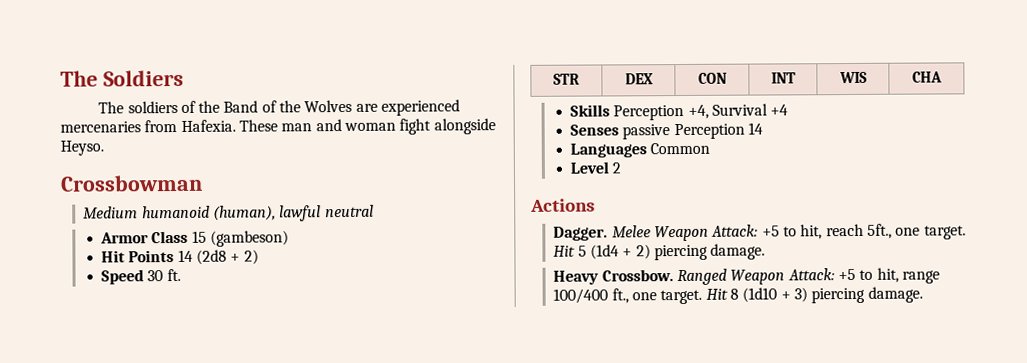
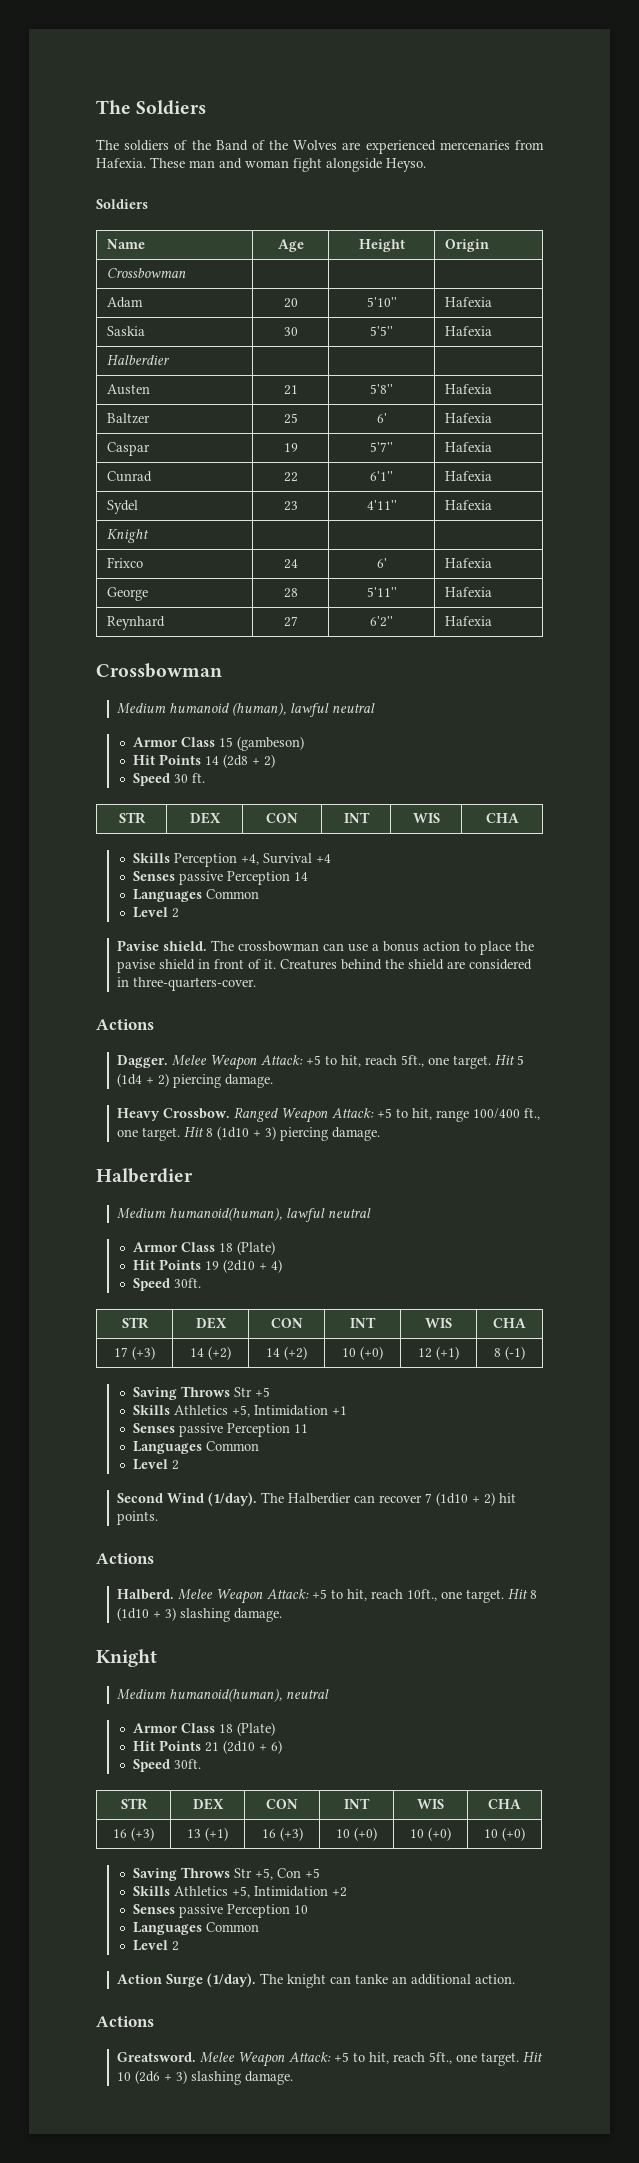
(104, 148) none -> [96,199,148,209] [107,239,146,249] [277,239,304,252] [358,239,405,252] [445,239,490,252] [107,268,187,278] [107,297,144,308] [283,298,298,308] [366,297,397,307] [445,297,493,307] [107,326,146,336] [283,327,298,336] [370,326,393,336] [445,326,493,336] [107,355,171,365] [107,384,151,395] [283,385,298,395] [370,384,393,394] [445,384,493,394] [107,413,151,424] [283,413,298,424] [376,413,387,423] [445,413,493,423] [107,442,151,456] [283,443,298,452] [370,442,393,452] [445,442,493,452] [107,471,153,482] [283,472,298,482] [370,471,393,481] [445,471,493,481] [107,500,139,514] [283,501,298,511] [366,500,397,510] [445,500,493,510] [107,529,150,543] [107,557,144,568] [283,559,298,569] [376,558,387,568] [445,558,493,568] [107,587,149,601] [283,588,298,598] [366,587,397,597] [445,587,493,597] [107,616,166,630] [283,616,298,627] [370,616,393,627] [445,616,493,626] // Soldiers // Name | Age | Height | Origin // Crossbowman | | | // Adam | 20 | 5'10'' | Hafexia // Saskia | 30 | 5'5'' | Hafexia // Halberdier | | | // Austen | 21 | 5'8'' | Hafexia // Baltzer | 25 | 6' | Hafexia // Caspar | 19 | 5'7'' | Hafexia // Cunrad | 22 | 6'1'' | Hafexia // Sydel | 23 | 4'11'' | Hafexia // Knight | | | // Frixco | 24 | 6' | Hafexia // George | 28 | 5'11'' | Hafexia // Reynhard | 27 | 6'2'' | Hafexia
(622, 168) none -> [117,940,535,955] [117,959,533,973] [117,977,257,991] // Pavise shield. The crossbowman can use a bonus action to place the pavise shield in front of it. Creatures behind the shield are considered in three-quarters-cover.
(923, 294) none -> [96,1168,193,1183] [117,1207,372,1222] [132,1241,275,1255] [132,1259,282,1273] [132,1278,201,1291] [121,1317,149,1329] [195,1317,227,1329] [270,1318,303,1328] [350,1317,376,1328] [425,1318,452,1328] [493,1318,526,1328] [114,1346,155,1360] [190,1346,231,1360] [266,1346,307,1360] [342,1346,383,1360] [418,1346,459,1360] [494,1346,525,1360] [132,1386,270,1400] [132,1405,347,1417] [132,1423,308,1437] [132,1441,259,1454] [132,1459,179,1470] [117,1492,517,1506] [117,1511,159,1525] [96,1553,154,1564] [117,1589,538,1604] [117,1607,283,1622] [96,1649,157,1667] [117,1688,330,1702] [132,1722,275,1736] [132,1740,282,1754] [132,1759,201,1772] [120,1798,148,1810] [192,1798,224,1810] [266,1799,298,1809] [344,1798,370,1809] [417,1799,444,1809] [488,1799,521,1809] [113,1827,154,1841] [187,1827,228,1841] [261,1827,303,1841] [336,1827,377,1841] [410,1827,451,1841] [484,1827,525,1841] [132,1867,320,1881] [132,1886,347,1898] [132,1904,308,1918] [132,1922,259,1935] [132,1940,179,1951] [117,1973,516,1988] [96,2016,154,2027] [117,2052,544,2067] [117,2070,294,2085] // Halberdier // Medium humanoid(human), lawful neutral // Armor Class 18 (Plate) // Hit Points 19 (2d10 + 4) // Speed 30ft. // STR | DEX | CON | INT | WIS | CHA // 17 (+3) | 14 (+2) | 14 (+2) | 10 (+0) | 12 (+1) | 8 (-1) // Saving Throws Str +5 // Skills Athletics +5, Intimidation +1 // Senses passive Perception 11 // Languages Common // Level 2 // Second Wind (1/day). The Halberdier can recover 7 (1d10 + 2) hit points. // Actions // Halberd. Melee Weapon Attack: +5 to hit, reach 10ft., one target. Hit 8 (1d10 + 3) slashing damage. // Knight // Medium humanoid(human), neutral // Armor Class 18 (Plate) // Hit Points 21 (2d10 + 6) // Speed 30ft. // STR | DEX | CON | INT | WIS | CHA // 16 (+3) | 13 (+1) | 16 (+3) | 10 (+0) | 10 (+0) | 10 (+0) // Saving Throws Str +5, Con +5 // Skills Athletics +5, Intimidation +2 // Senses passive Perception 10 // Languages Common // Level 2 // Action Surge (1/day). The knight can tanke an additional action. // Actions // Greatsword. Melee Weapon Attack: +5 to hit, reach 5ft., one target. Hit 10 (2d6 + 3) slashing damage.

